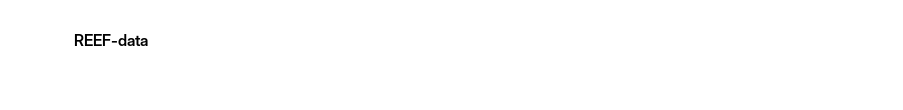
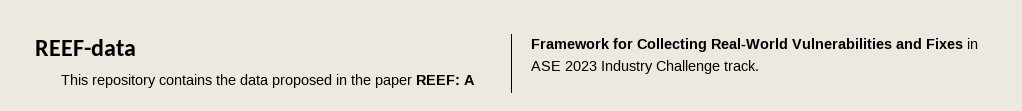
(148, 40) none -> [61,74,476,88] [531,38,978,52] [531,60,759,74] // This repository contains the data proposed in the paper REEF: A Framework for Collecting Real-World Vulnerabilities and Fixes in ASE 2023 Industry Challenge track.

